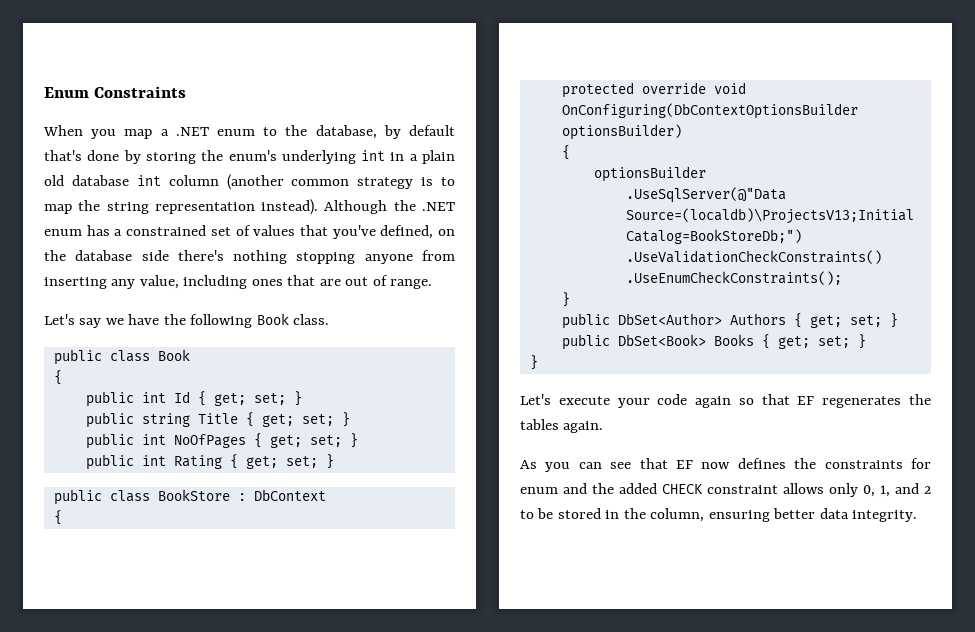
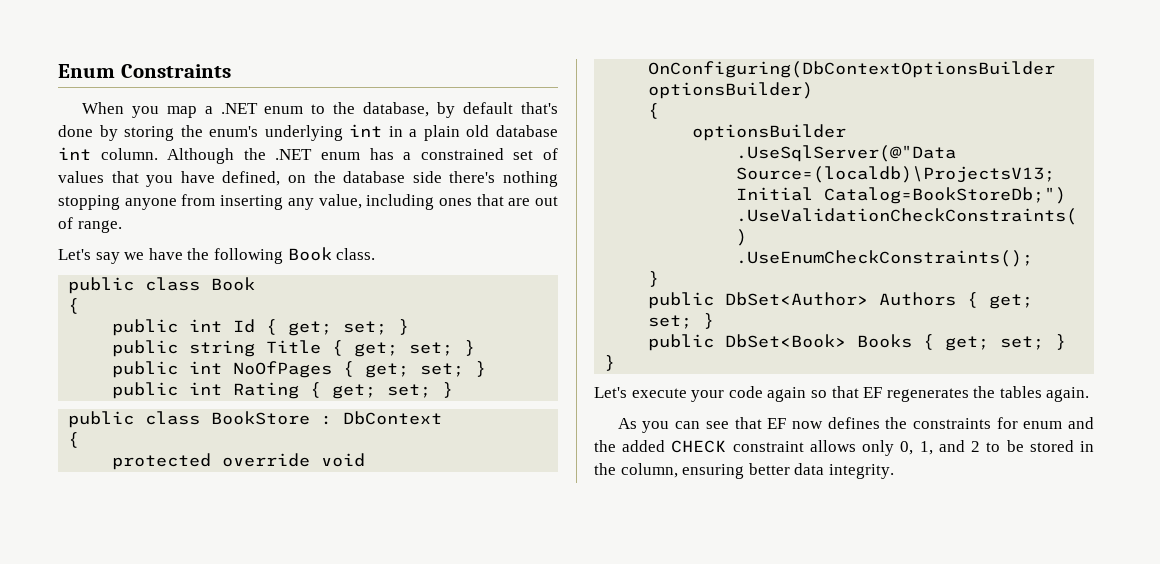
[168,174,455,190] [44,199,319,215] column (another common strategy is to map the string representation instead). -> [100,148,158,160] column.
[332,225,376,239] you've -> [146,171,215,187] you have

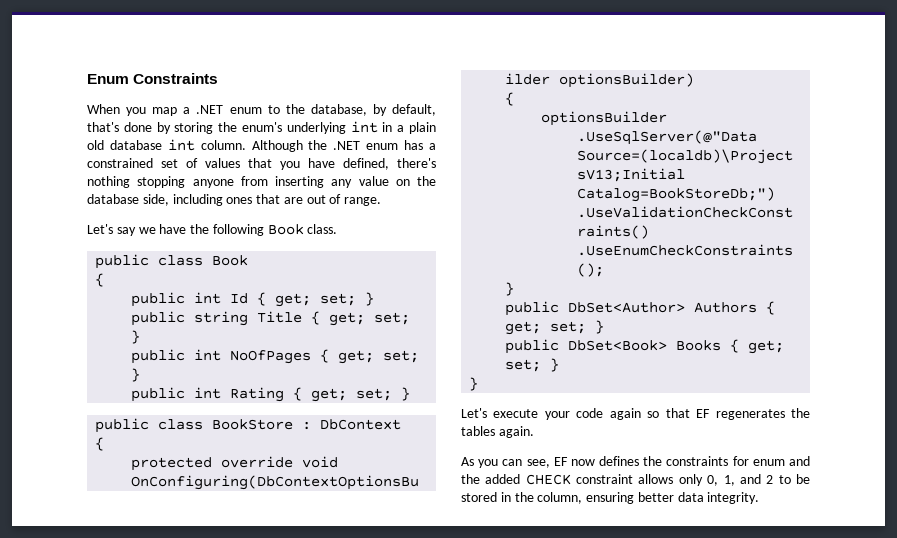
[463,102,514,114] default -> [392,104,436,116] default,
[288,171,442,183] on the database side -> (389, 164) none
[318,194,362,209] value, -> [358,176,436,186] [87,194,169,206] value on the database side,
[705,417,762,429] see that -> [526,459,550,468] see,

